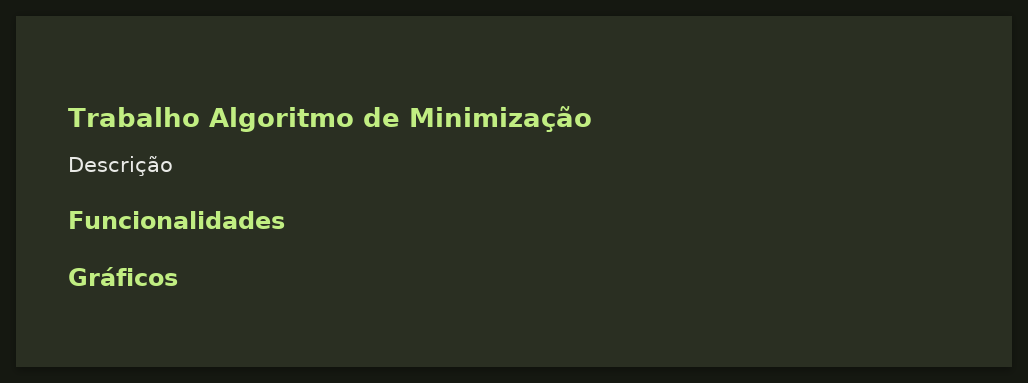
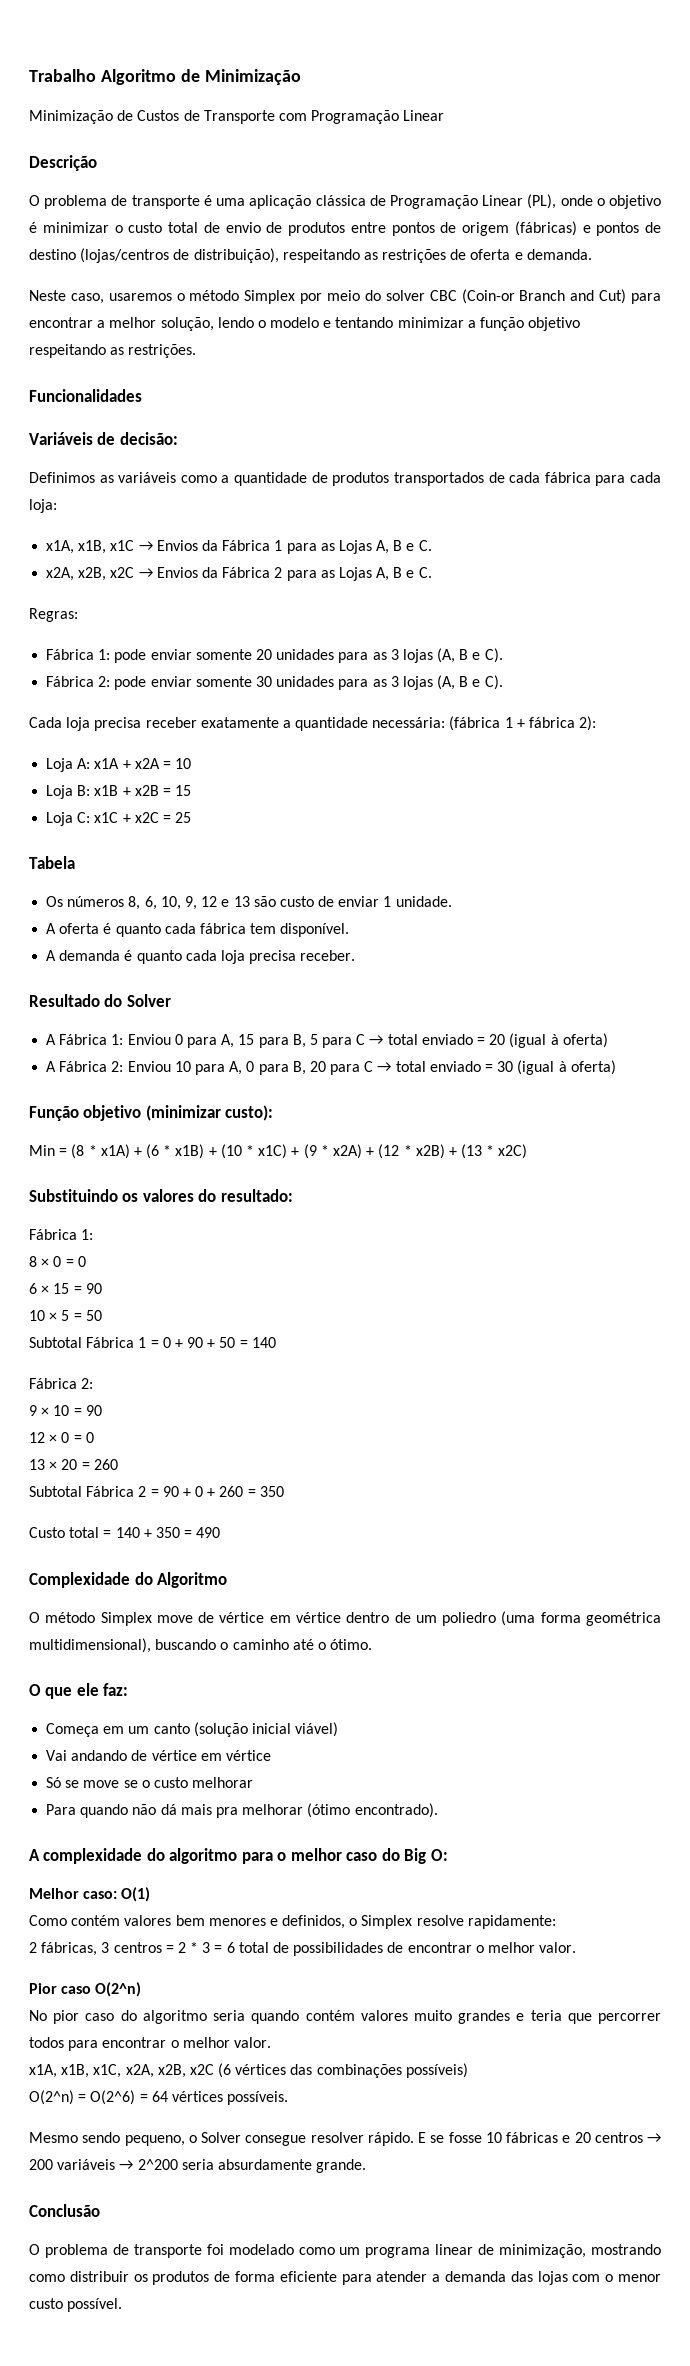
[68,156,173,176] [68,211,285,229] [68,267,178,286] Descrição // Funcionalidades // Gráficos -> [29,110,445,124] [29,155,97,171] [29,194,661,209] [29,221,661,236] [29,248,592,263] [29,289,662,304] [29,317,581,331] [29,344,197,358] [29,389,142,402] [29,432,178,445] [29,472,662,486] [29,499,57,513] [46,540,432,554] [46,567,432,581] [29,608,78,622] [46,648,503,663] [46,675,503,690] [29,716,597,731] [46,758,192,772] [46,785,192,799] [46,812,192,826] [29,856,75,869] [46,896,452,910] [46,923,350,937] [46,950,356,964] [29,994,171,1007] [46,1033,608,1048] [46,1060,616,1075] [29,1105,274,1121] [29,1144,528,1159] [29,1189,293,1202] [29,1229,94,1240] [29,1256,86,1267] [29,1283,102,1294] [29,1310,102,1321] [29,1337,276,1348] [29,1378,94,1389] [29,1405,102,1416] [29,1432,94,1443] [29,1459,118,1470] [29,1486,284,1497] [29,1527,221,1538] [29,1572,228,1588] [29,1611,661,1626] [29,1638,373,1653] [29,1683,129,1699] [46,1722,339,1737] [46,1750,271,1761] [46,1777,254,1788] [46,1803,438,1818] [29,1848,448,1864] [29,1887,151,1902] [29,1915,556,1929] [29,1942,577,1956] [29,1982,142,1997] [29,2010,661,2024] [29,2037,271,2051] [29,2063,468,2078] [29,2090,289,2105] [29,2132,661,2146] [29,2159,367,2173] [29,2204,100,2217] [29,2244,662,2258] [29,2271,661,2285] [29,2298,123,2312] Minimização de Custos de Transporte com Programação Linear // Descrição // O problema de transporte é uma aplicação clássica de Programação Linear (PL), onde o objetivo é minimizar o custo total de envio de produtos entre pontos de origem (fábricas) e pontos de destino (lojas/centros de distribuição), respeitando as restrições de oferta e demanda. // Neste caso, usaremos o método Simplex por meio do solver CBC (Coin-or Branch and Cut) para encontrar a melhor solução, lendo o modelo e tentando minimizar a função objetivo respeitando as restrições. // Funcionalidades // Variáveis de decisão: // Definimos as variáveis como a quantidade de produtos transportados de cada fábrica para cada loja: // x1A, x1B, x1C → Envios da Fábrica 1 para as Lojas A, B e C. // x2A, x2B, x2C → Envios da Fábrica 2 para as Lojas A, B e C. // Regras: // Fábrica 1: pode enviar somente 20 unidades para as 3 lojas (A, B e C). // Fábrica 2: pode enviar somente 30 unidades para as 3 lojas (A, B e C). // Cada loja precisa receber exatamente a quantidade necessária: (fábrica 1 + fábrica 2): // Loja A: x1A + x2A = 10 // Loja B: x1B + x2B = 15 // Loja C: x1C + x2C = 25 // Tabela // Os números 8, 6, 10, 9, 12 e 13 são custo de enviar 1 unidade. // A oferta é quanto cada fábrica tem disponível. // A demanda é quanto cada loja precisa receber. // Resultado do Solver // A Fábrica 1: Enviou 0 para A, 15 para B, 5 para C → total enviado = 20 (igual à oferta) // A Fábrica 2: Enviou 10 para A, 0 para B, 20 para C → total enviado = 30 (igual à oferta) // Função objetivo (minimizar custo): // Min = (8 * x1A) + (6 * x1B) + (10 * x1C) + (9 * x2A) + (12 * x2B) + (13 * x2C) // Substituindo os valores do resultado: // Fábrica 1: // 8 × 0 = 0 // 6 × 15 = 90 // 10 × 5 = 50 // Subtotal Fábrica 1 = 0 + 90 + 50 = 140 // Fábrica 2: // 9 × 10 = 90 // 12 × 0 = 0 // 13 × 20 = 260 // Subtotal Fábrica 2 = 90 + 0 + 260 = 350 // Custo total = 140 + 350 = 490 // Complexidade do Algoritmo // O método Simplex move de vértice em vértice dentro de um poliedro (uma forma geométrica multidimensional), buscando o caminho até o ótimo. // O que ele faz: // Começa em um canto (solução inicial viável) // Vai andando de vértice em vértice // Só se move se o custo melhorar // Para quando não dá mais pra melhorar (ótimo encontrado). // A complexidade do algoritmo para o melhor caso do Big O: // Melhor caso: O(1) // Como contém valores bem menores e definidos, o Simplex resolve rapidamente: // 2 fábricas, 3 centros = 2 * 3 = 6 total de possibilidades de encontrar o melhor valor. // Pior caso O(2^n) // No pior caso do algoritmo seria quando contém valores muito grandes e teria que percorrer todos para encontrar o melhor valor. // x1A, x1B, x1C, x2A, x2B, x2C (6 vértices das combinações possíveis) // O(2^n) = O(2^6) = 64 vértices possíveis. // Mesmo sendo pequeno, o Solver consegue resolver rápido. E se fosse 10 fábricas e 20 centros → 200 variáveis → 2^200 seria absurdamente grande. // Conclusão // O problema de transporte foi modelado como um programa linear de minimização, mostrando como distribuir os produtos de forma eficiente para atender a demanda das lojas com o menor custo possível.

